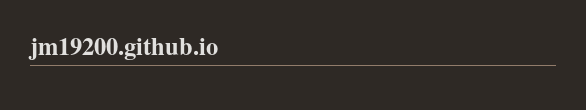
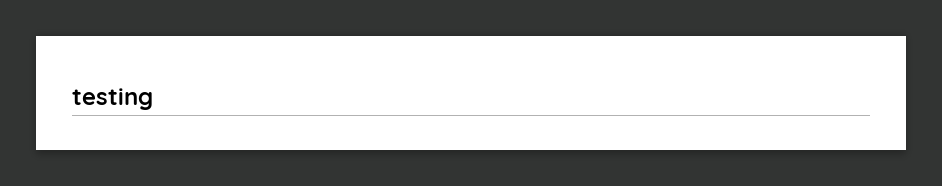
[28,38,218,60] jm19200.github.io -> [72,88,153,110] testing

